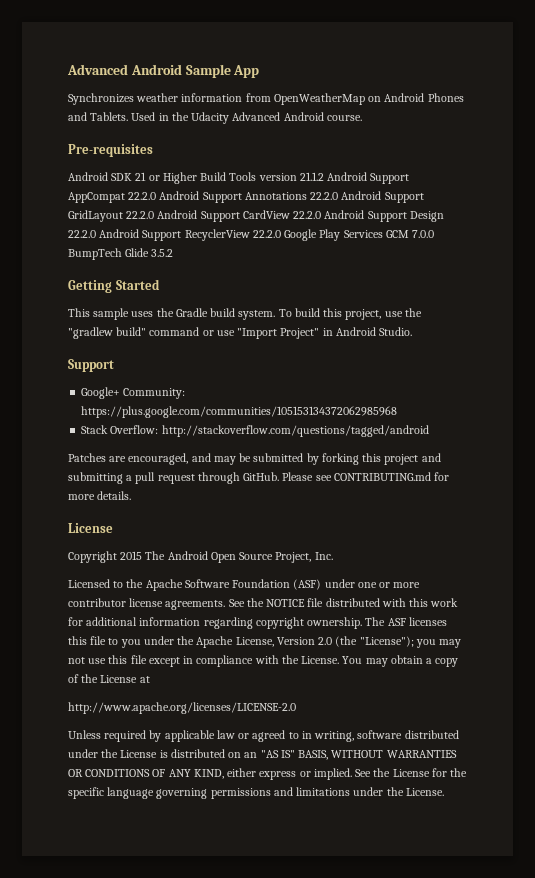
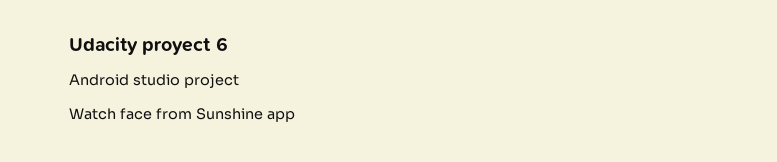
[67,64,260,78] [68,93,464,105] [68,112,362,124] [68,144,153,157] [68,172,410,184] [68,191,424,203] [68,210,444,222] [68,229,435,241] [68,248,174,260] [68,279,160,293] [68,308,422,320] [68,327,413,339] [68,359,114,372] [81,387,186,399] [81,406,398,418] [81,425,429,437] [68,453,441,465] [68,472,450,484] [68,491,132,500] [68,523,113,533] [68,551,333,563] [68,579,421,591] [68,598,459,610] [68,617,447,629] [68,636,462,648] [68,655,459,667] [68,674,150,683] [68,702,296,714] [68,730,459,742] [68,749,457,760] [68,768,468,780] [68,787,444,799] Advanced Android Sample App // Synchronizes weather information from OpenWeatherMap on Android Phones and Tablets. Used in the Udacity Advanced Android course. // Pre-requisites // Android SDK 21 or Higher Build Tools version 21.1.2 Android Support AppCompat 22.2.0 Android Support Annotations 22.2.0 Android Support GridLayout 22.2.0 Android Support CardView 22.2.0 Android Support Design 22.2.0 Android Support RecyclerView 22.2.0 Google Play Services GCM 7.0.0 BumpTech Glide 3.5.2 // Getting Started // This sample uses the Gradle build system. To build this project, use the "gradlew build" command or use "Import Project" in Android Studio. // Support // Google+ Community: https://plus.google.com/communities/105153134372062985968 // Stack Overflow: http://stackoverflow.com/questions/tagged/android // Patches are encouraged, and may be submitted by forking this project and submitting a pull request through GitHub. Please see CONTRIBUTING.md for more details. // License // Copyright 2015 The Android Open Source Project, Inc. // Licensed to the Apache Software Foundation (ASF) under one or more contributor license agreements. See the NOTICE file distributed with this work for additional information regarding copyright ownership. The ASF licenses this file to you under the Apache License, Version 2.0 (the "License"); you may not use this file except in compliance with the License. You may obtain a copy of the License at // http://www.apache.org/licenses/LICENSE-2.0 // Unless required by applicable law or agreed to in writing, software distributed under the License is distributed on an "AS IS" BASIS, WITHOUT WARRANTIES OR CONDITIONS OF ANY KIND, either express or implied. See the License for the specific language governing permissions and limitations under the License. -> [69,37,228,55] [69,74,239,88] [69,108,295,122] Udacity proyect 6 // Android studio project // Watch face from Sunshine app

